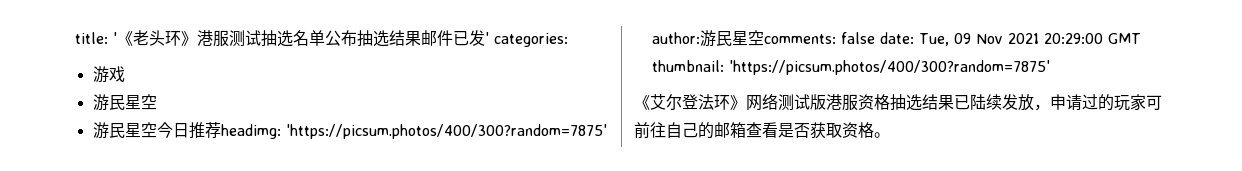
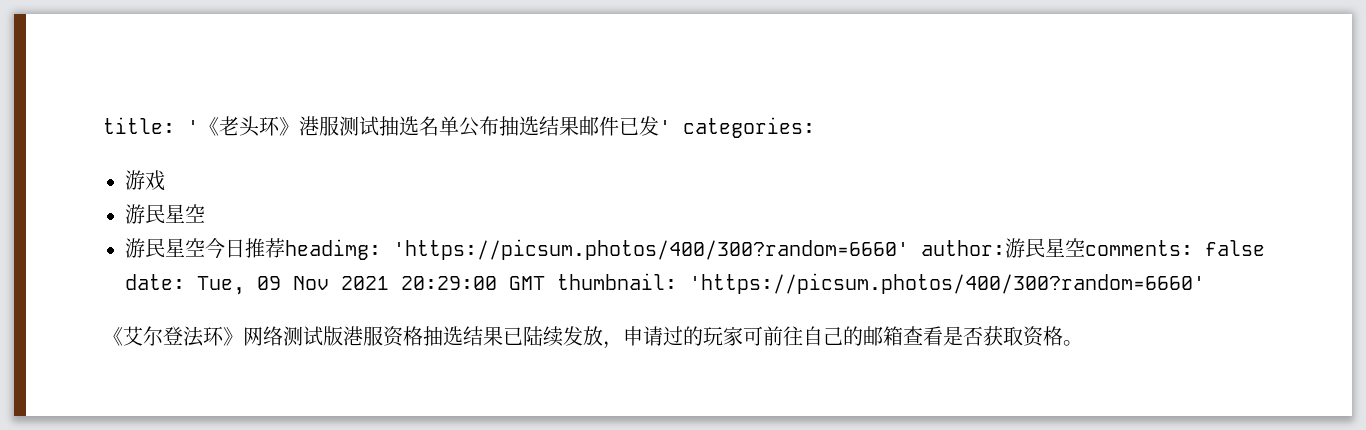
[285,124,607,139] 'https://picsum.photos/400/300?random=7875' -> [393,239,909,260] 'https://picsum.photos/400/300?random=6660'
[728,60,1050,75] 'https://picsum.photos/400/300?random=7875' -> [689,273,1205,294] 'https://picsum.photos/400/300?random=6660'

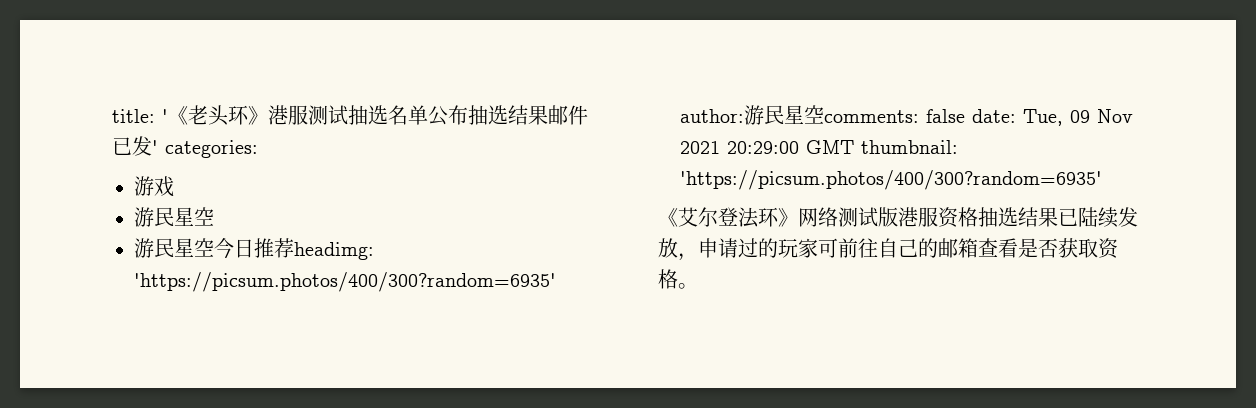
[393,239,909,260] 'https://picsum.photos/400/300?random=6660' -> [134,272,556,292] 'https://picsum.photos/400/300?random=6935'
[689,273,1205,294] 'https://picsum.photos/400/300?random=6660' -> [680,170,1102,190] 'https://picsum.photos/400/300?random=6935'

